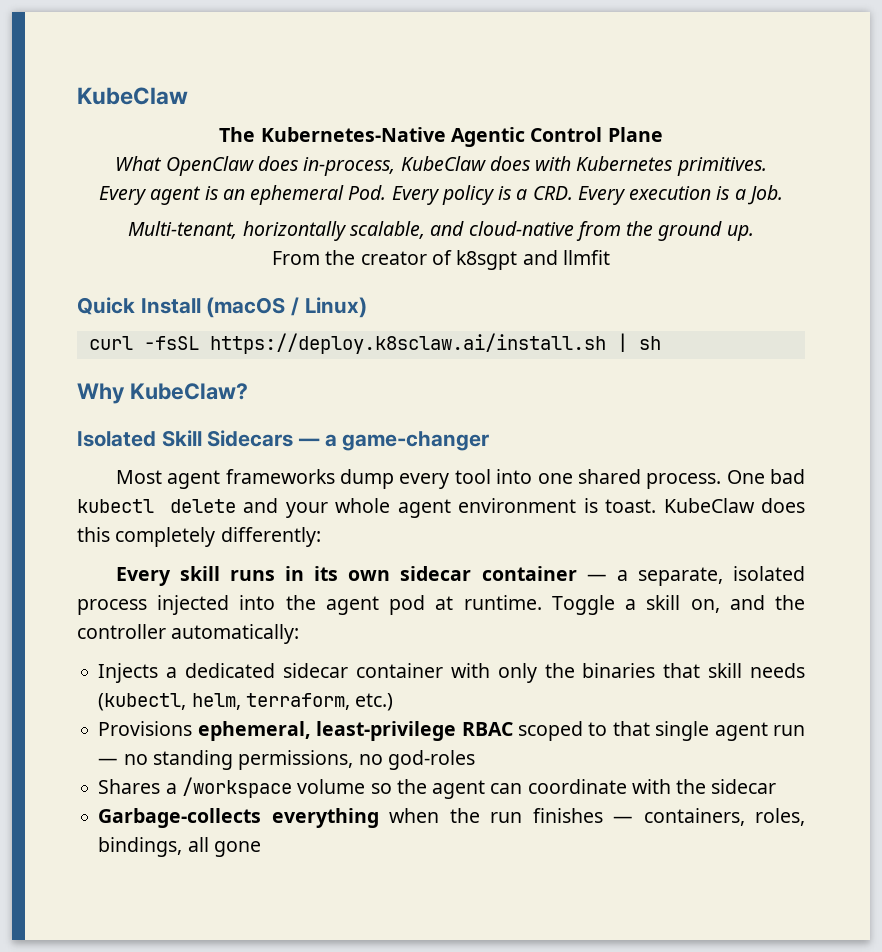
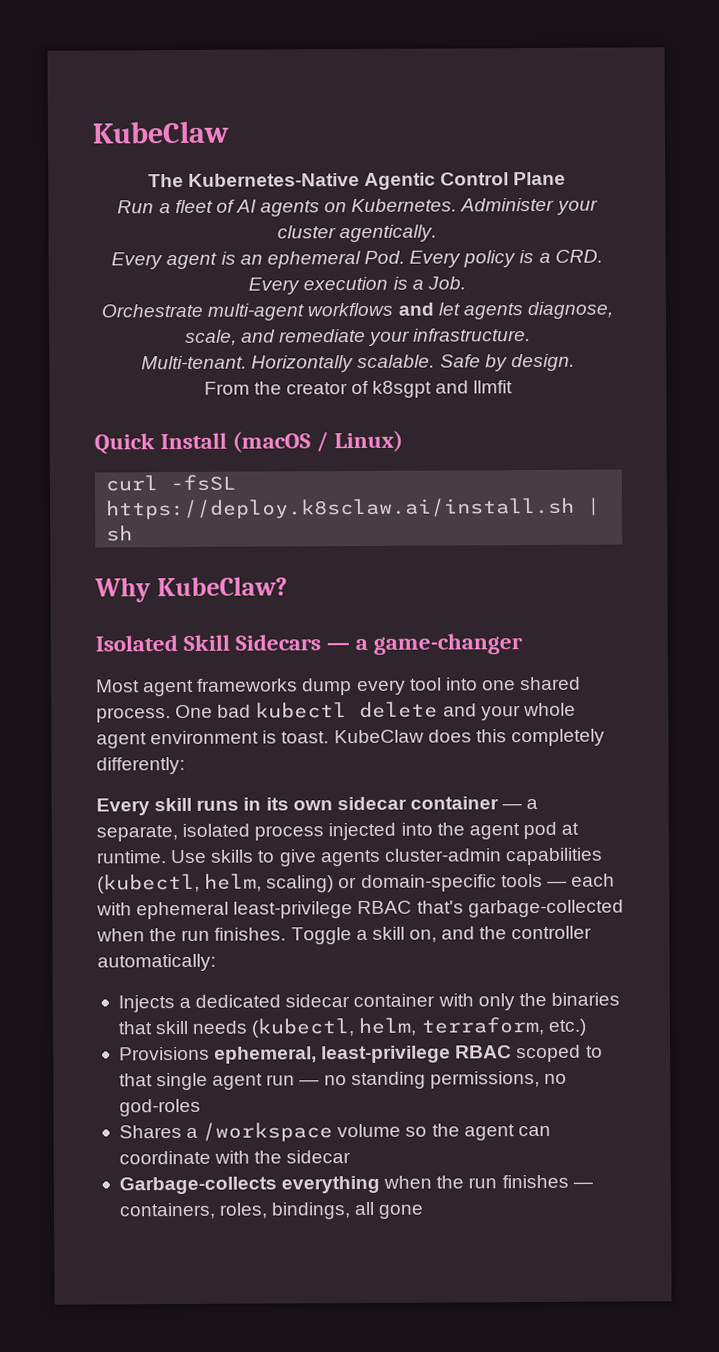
[115,156,767,176] What OpenClaw does in-process, KubeClaw does with Kubernetes primitives. -> [117,197,598,217] [276,224,438,243] Run a fleet of AI agents on Kubernetes. Administer your cluster agentically.
[128,221,754,241] Multi-tenant, horizontally scalable, and cloud-native from the ground up. -> [101,301,614,321] [184,328,532,346] [141,353,575,373] Orchestrate multi-agent workflows and let agents diagnose, scale, and remediate your infrastructure. // Multi-tenant. Horizontally scalable. Safe by design.
(542, 602) none -> [170,847,603,867] [97,873,615,894] [96,899,624,920] [96,927,287,942] Use skills to give agents cluster-admin capabilities (kubectl, helm, scaling) or domain-specific tools — each with ephemeral least-privilege RBAC that's garbage-collected when the run finishes.

